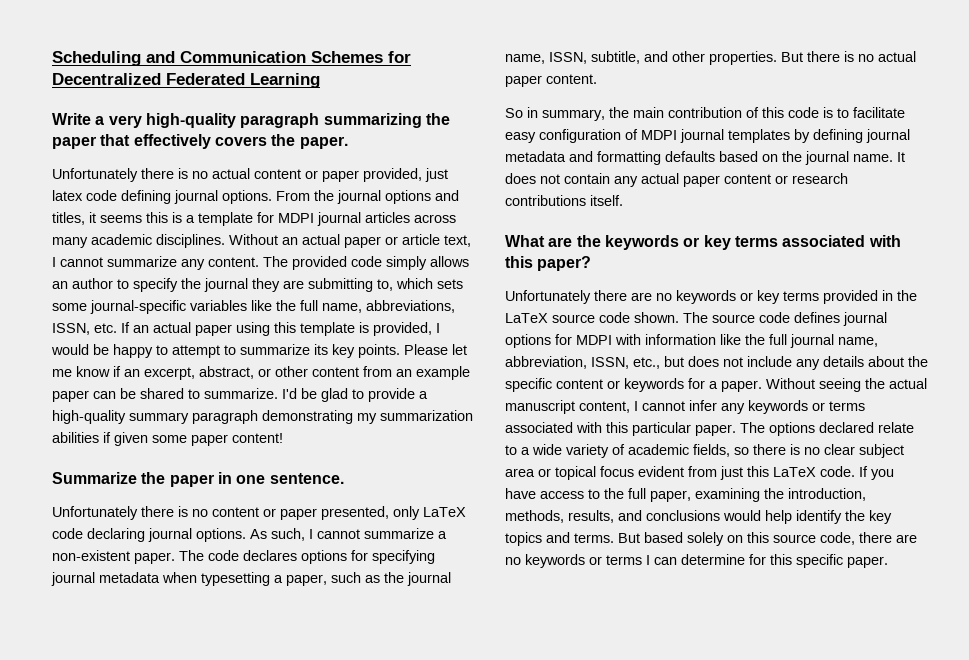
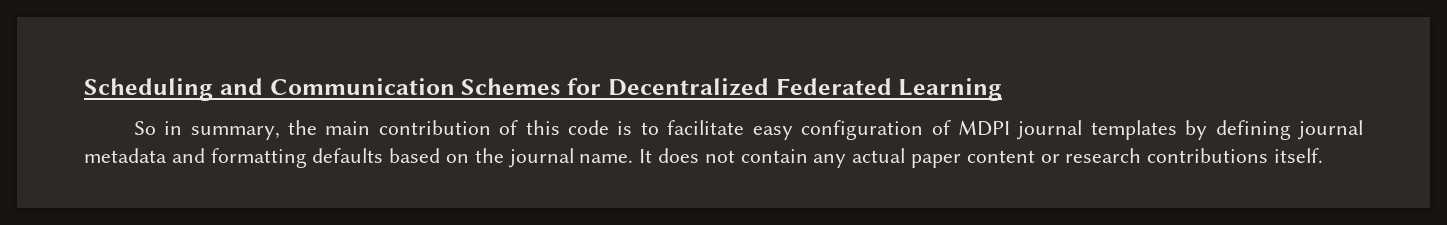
[52,113,450,128] [52,134,348,149] [52,168,448,182] [52,190,459,204] [52,212,456,226] [52,234,471,248] [52,256,469,270] [52,278,463,292] [52,300,455,314] [52,322,440,336] [51,344,467,358] [52,366,470,380] [52,388,428,402] [52,410,473,424] [52,432,283,446] [52,472,344,487] [52,506,466,520] [52,528,447,542] [52,550,435,564] [51,572,451,586] [505,51,916,65] [505,74,597,87] // Write a very high-quality paragraph summarizing the paper that effectively covers the paper. // Unfortunately there is no actual content or paper provided, just latex code defining journal options. From the journal options and titles, it seems this is a template for MDPI journal articles across many academic disciplines. Without an actual paper or article text, I cannot summarize any content. The provided code simply allows an author to specify the journal they are submitting to, which sets some journal-specific variables like the full name, abbreviations, ISSN, etc. If an actual paper using this template is provided, I would be happy to attempt to summarize its key points. Please let me know if an excerpt, abstract, or other content from an example paper can be shared to summarize. I'd be glad to provide a high-quality summary paragraph demonstrating my summarization abilities if given some paper content! // Summarize the paper in one sentence. // Unfortunately there is no content or paper presented, only LaTeX code declaring journal options. As such, I cannot summarize a non-existent paper. The code declares options for specifying journal metadata when typesetting a paper, such as the journal name, ISSN, subtitle, and other properties. But there is no actual paper content. -> (1003, 89) none
[505,235,901,250] [505,256,592,271] [505,290,917,304] [505,312,887,326] [505,334,878,348] [505,356,928,370] [505,378,927,392] [505,400,865,414] [505,422,914,436] [505,444,904,458] [505,466,894,480] [505,488,866,502] [505,510,892,524] [505,532,917,546] [505,554,888,568] // What are the keywords or key terms associated with this paper? // Unfortunately there are no keywords or key terms provided in the LaTeX source code shown. The source code defines journal options for MDPI with information like the full journal name, abbreviation, ISSN, etc., but does not include any details about the specific content or keywords for a paper. Without seeing the actual manuscript content, I cannot infer any keywords or terms associated with this particular paper. The options declared relate to a wide variety of academic fields, so there is no clear subject area or topical focus evident from just this LaTeX code. If you have access to the full paper, examining the introduction, methods, results, and conclusions would help identify the key topics and terms. But based solely on this source code, there are no keywords or terms I can determine for this specific paper. -> (1324, 155) none

